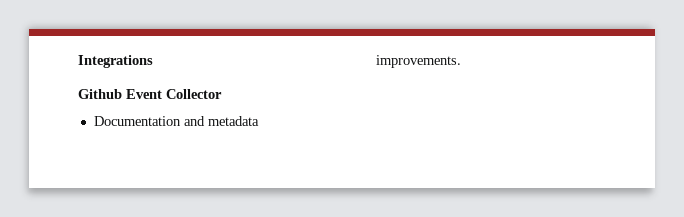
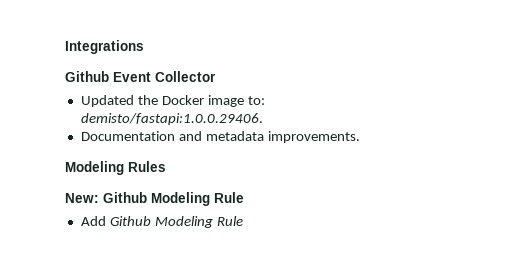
[93,116,259,126] [375,55,461,68] Documentation and metadata improvements. -> [80,95,265,107] [80,113,263,125] [80,131,360,143] [65,161,166,175] [65,192,244,206] [80,216,243,228] Updated the Docker image to: demisto/fastapi:1.0.0.29406. // Documentation and metadata improvements. // Modeling Rules // New: Github Modeling Rule // Add Github Modeling Rule

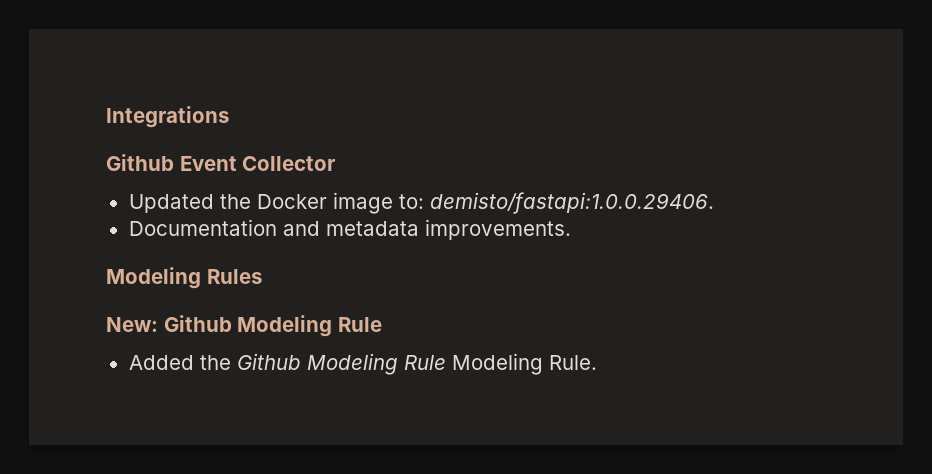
[80,216,243,228] Add Github Modeling Rule -> [128,353,597,375] Added the Github Modeling Rule Modeling Rule.

